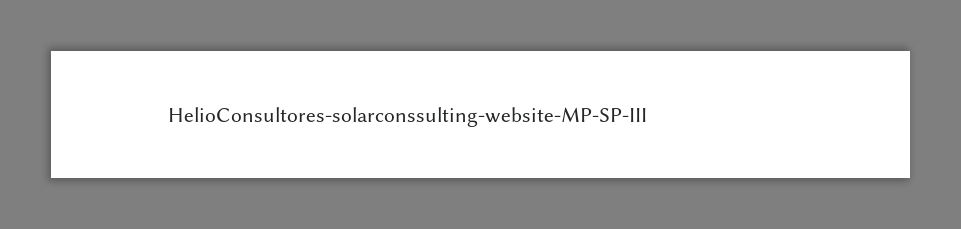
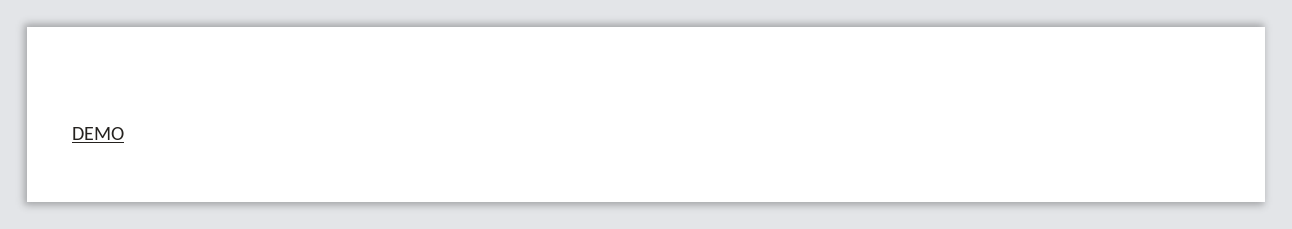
[168,107,647,127] HelioConsultores-solarconssulting-website-MP-SP-III -> [72,127,124,140] DEMO

